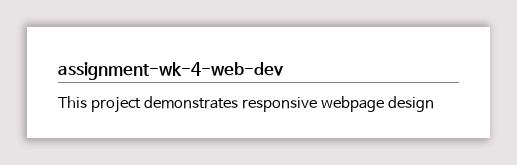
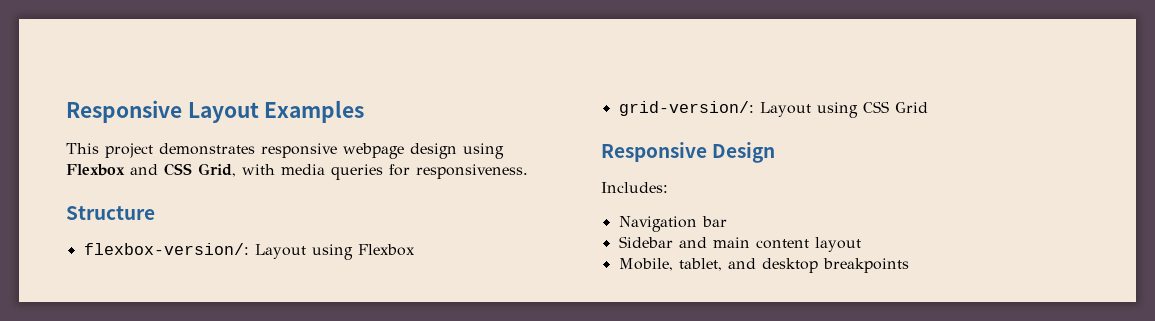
[58,62,284,80] assignment-wk-4-web-dev -> [66,100,365,123] Responsive Layout Examples
(434, 104) none -> [463,143,504,159] [66,163,528,180] [66,206,155,220] [83,243,415,260] [618,101,928,118] [601,142,776,163] [601,182,668,193] [618,216,727,232] [618,236,861,252] [618,258,909,273] using Flexbox and CSS Grid, with media queries for responsiveness. // Structure // flexbox-version/: Layout using Flexbox // grid-version/: Layout using CSS Grid // Responsive Design // Includes: // Navigation bar // Sidebar and main content layout // Mobile, tablet, and desktop breakpoints

